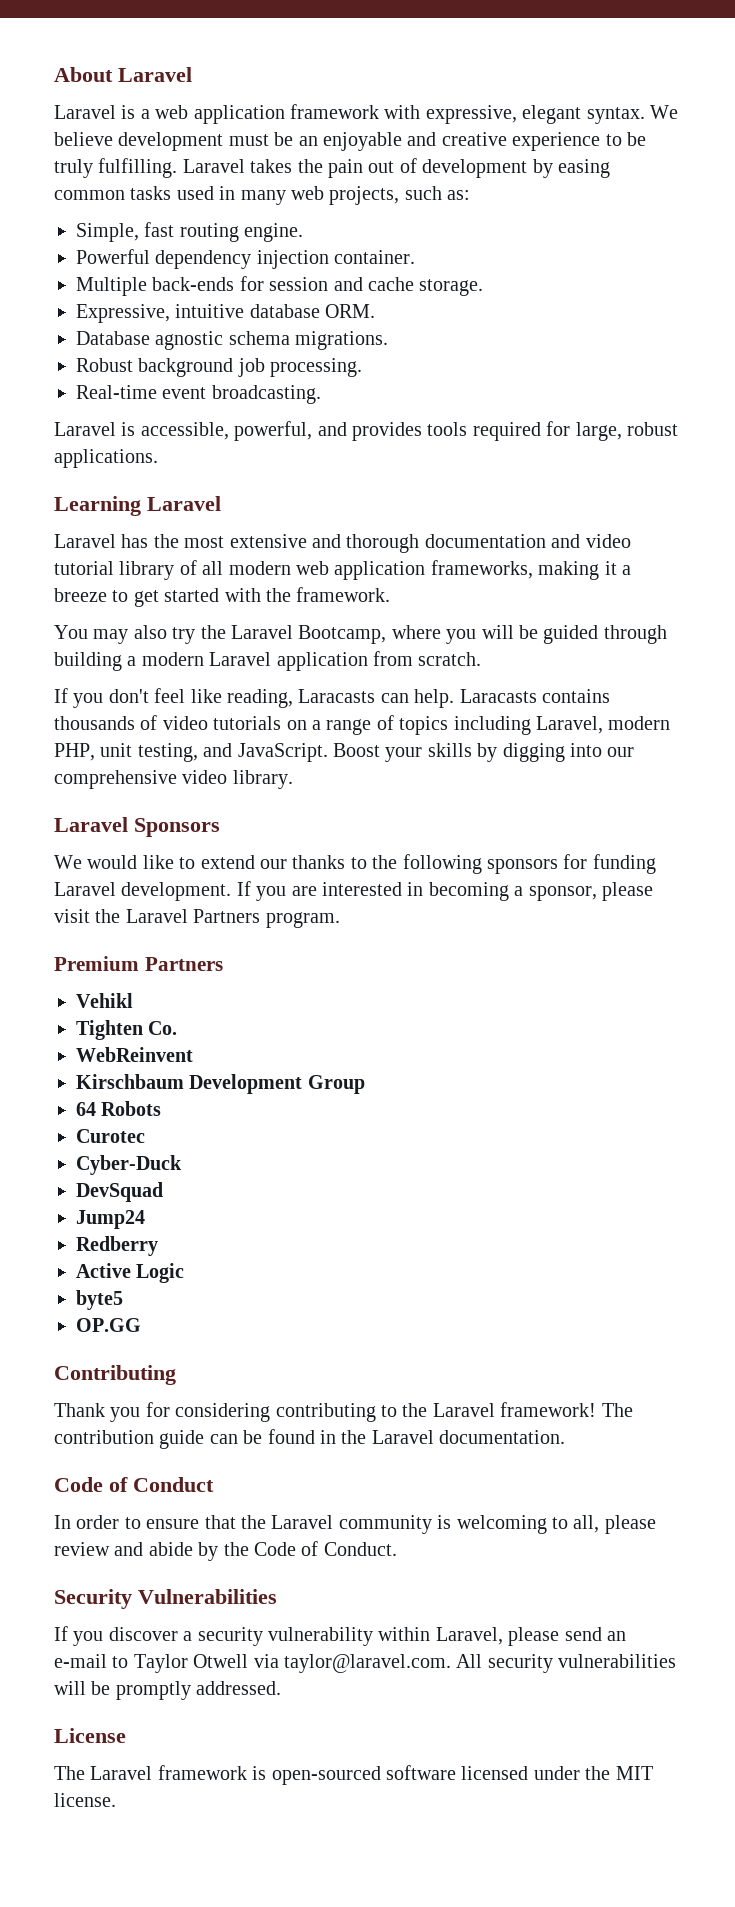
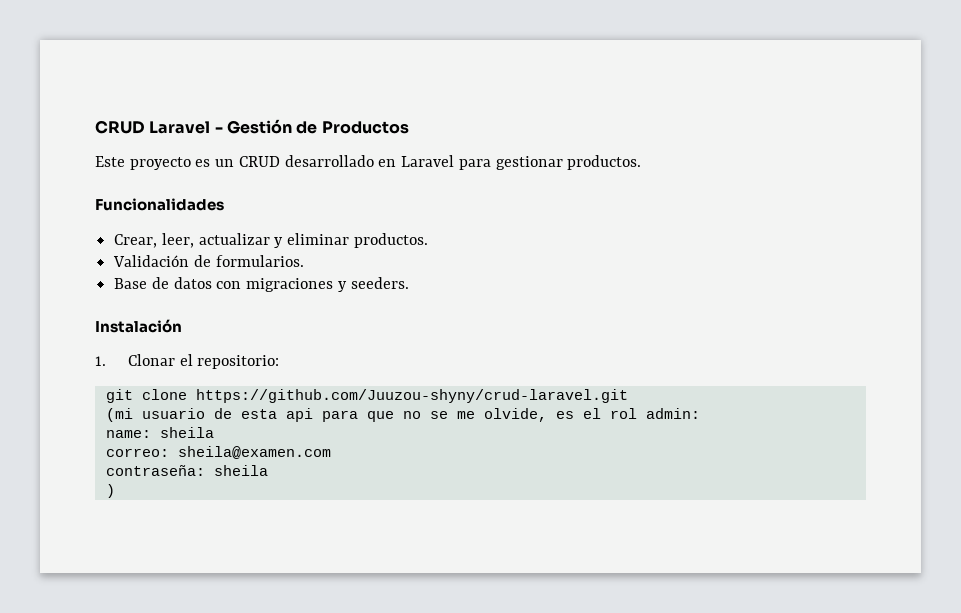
[54,67,192,82] [54,104,678,124] [54,132,646,151] [54,158,610,178] [54,186,471,205] [76,222,304,242] [76,249,416,269] [76,276,484,296] [76,304,376,323] [76,331,389,350] [76,358,363,377] [76,385,321,404] [54,421,678,441] [54,449,158,468] [54,496,221,516] [54,534,631,553] [54,560,631,580] [54,587,391,607] [54,625,667,644] [54,651,482,671] [54,688,610,708] [54,715,671,735] [54,743,635,762] [54,770,293,789] [54,817,220,837] [54,854,656,874] [54,881,653,901] [54,909,340,928] [54,956,223,971] [76,993,133,1008] [76,1020,178,1040] [76,1047,193,1062] [76,1074,365,1094] [76,1101,162,1116] [76,1129,145,1143] [76,1155,182,1175] [76,1182,163,1202] [76,1210,145,1229] [76,1236,158,1256] [76,1263,185,1283] [76,1290,123,1310] [76,1318,141,1332] [54,1365,176,1385] [54,1402,633,1422] [54,1429,566,1449] [54,1477,214,1492] [54,1515,656,1534] [54,1541,397,1561] [54,1589,277,1609] [54,1626,626,1646] [54,1654,677,1673] [54,1681,282,1700] [54,1728,126,1743] [54,1765,653,1785] [54,1793,116,1807] About Laravel // Laravel is a web application framework with expressive, elegant syntax. We believe development must be an enjoyable and creative experience to be truly fulfilling. Laravel takes the pain out of development by easing common tasks used in many web projects, such as: // Simple, fast routing engine. // Powerful dependency injection container. // Multiple back-ends for session and cache storage. // Expressive, intuitive database ORM. // Database agnostic schema migrations. // Robust background job processing. // Real-time event broadcasting. // Laravel is accessible, powerful, and provides tools required for large, robust applications. // Learning Laravel // Laravel has the most extensive and thorough documentation and video tutorial library of all modern web application frameworks, making it a breeze to get started with the framework. // You may also try the Laravel Bootcamp, where you will be guided through building a modern Laravel application from scratch. // If you don't feel like reading, Laracasts can help. Laracasts contains thousands of video tutorials on a range of topics including Laravel, modern PHP, unit testing, and JavaScript. Boost your skills by digging into our comprehensive video library. // Laravel Sponsors // We would like to extend our thanks to the following sponsors for funding Laravel development. If you are interested in becoming a sponsor, please visit the Laravel Partners program. // Premium Partners // Vehikl // Tighten Co. // WebReinvent // Kirschbaum Development Group // 64 Robots // Curotec // Cyber-Duck // DevSquad // Jump24 // Redberry // Active Logic // byte5 // OP.GG // Contributing // Thank you for considering contributing to the Laravel framework! The contribution guide can be found in the Laravel documentation. // Code of Conduct // In order to ensure that the Laravel community is welcoming to all, please review and abide by the Code of Conduct. // Security Vulnerabilities // If you discover a security vulnerability within Laravel, please send an e-mail to Taylor Otwell via taylor@laravel.com. All security vulnerabilities will be promptly addressed. // License // The Laravel framework is open-sourced software licensed under the MIT license. -> [95,119,409,134] [95,155,642,170] [95,198,224,211] [114,233,428,248] [113,255,304,267] [114,277,409,292] [95,319,182,333] [95,354,280,369] [105,389,628,403] [105,408,700,422] [105,427,214,438] [105,446,331,459] [105,465,268,476] [105,484,115,498] CRUD Laravel - Gestión de Productos // Este proyecto es un CRUD desarrollado en Laravel para gestionar productos. // Funcionalidades // Crear, leer, actualizar y eliminar productos. // Validación de formularios. // Base de datos con migraciones y seeders. // Instalación // 1. Clonar el repositorio: // git clone https://github.com/Juuzou-shyny/crud-laravel.git // (mi usuario de esta api para que no se me olvide, es el rol admin: // name: sheila // correo: sheila@examen.com // contraseña: sheila // )

